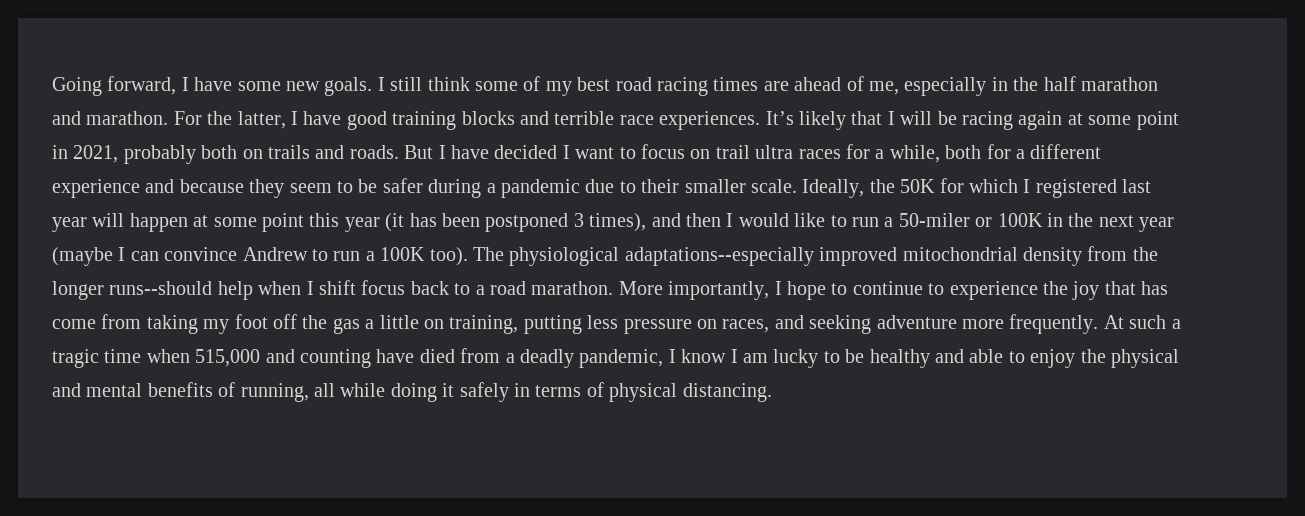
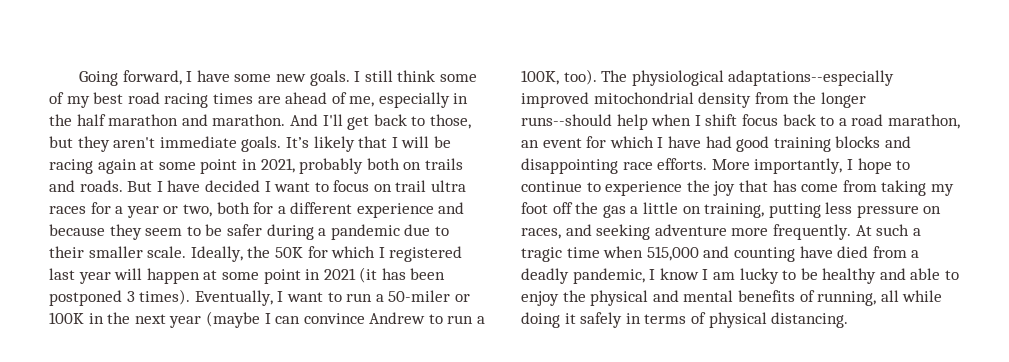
[173,111,761,130] For the latter, I have good training blocks and terrible race experiences. -> [289,114,471,130] [49,136,282,152] And I'll get back to those, but they aren't immediate goals.
[889,145,940,163] while, -> [126,204,212,218] year or two,
[309,213,380,232] this year -> [305,268,356,280] in 2021
[589,213,826,232] times), and then I would like -> [139,289,323,306] times). Eventually, I want
[380,247,426,261] 100K -> [521,70,559,85] 100K,
[531,281,614,295] marathon. -> [887,114,960,129] [521,136,911,152] [521,158,708,174] marathon, an event for which I have had good training blocks and disappointing race efforts.

